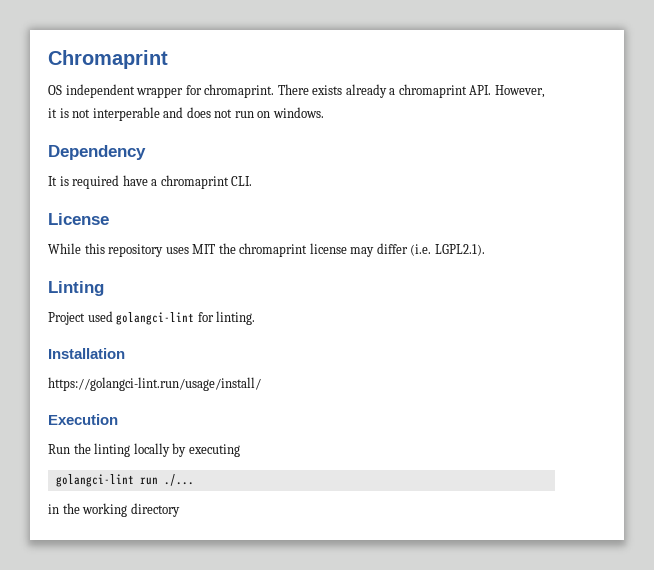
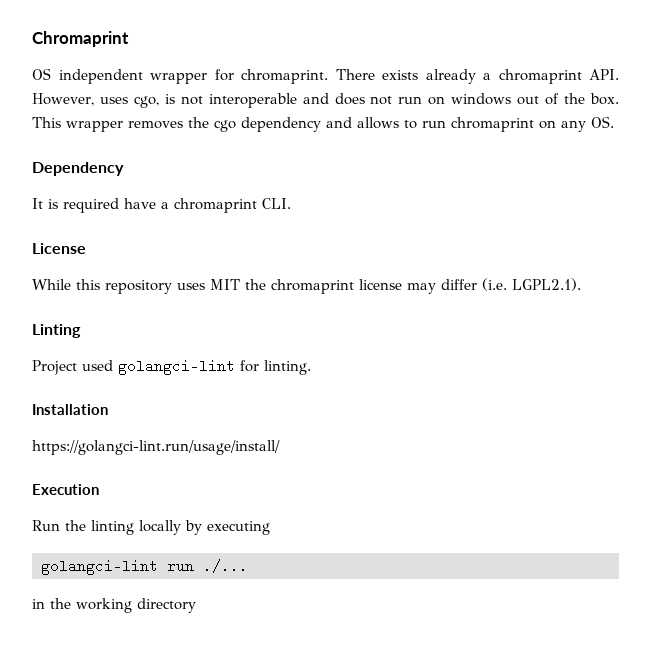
[48,108,57,118] it -> [99,96,159,108] uses cgo,
[92,107,160,121] interperable -> [208,93,297,108] interoperable
[272,107,324,118] windows. -> [451,93,619,105] [32,116,614,132] windows out of the box. This wrapper removes the cgo dependency and allows to run chromaprint on any OS.

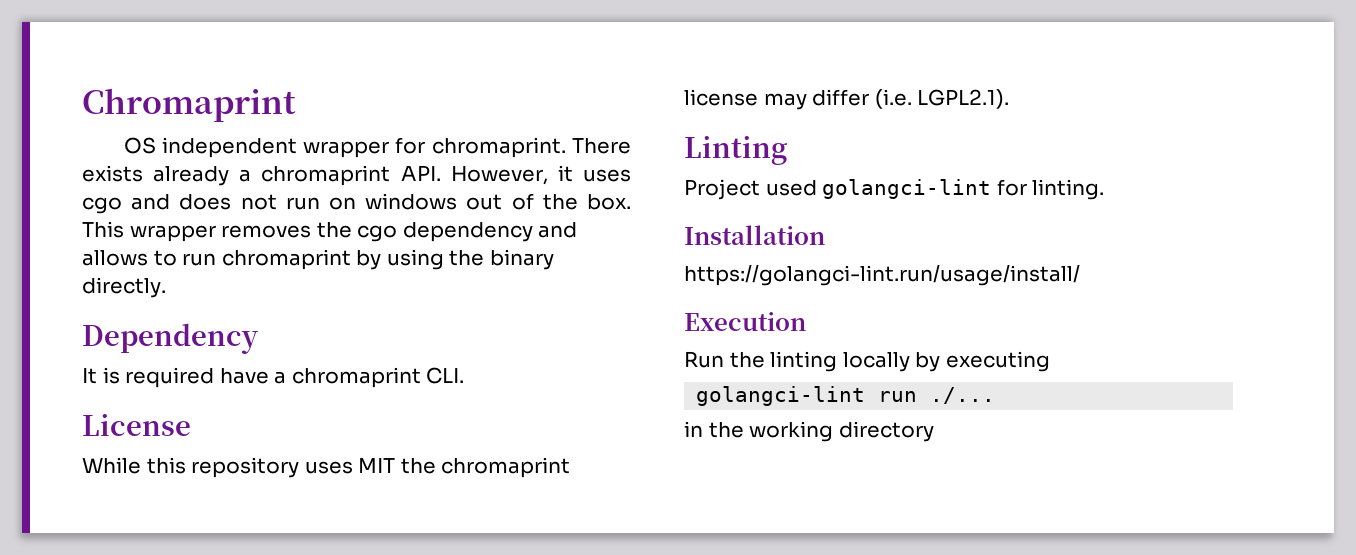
[99,93,297,108] uses cgo, is not interoperable -> [557,165,632,182] [82,197,122,214] it uses cgo
[539,116,614,132] on any OS. -> [356,249,554,270] [82,277,166,298] by using the binary directly.

